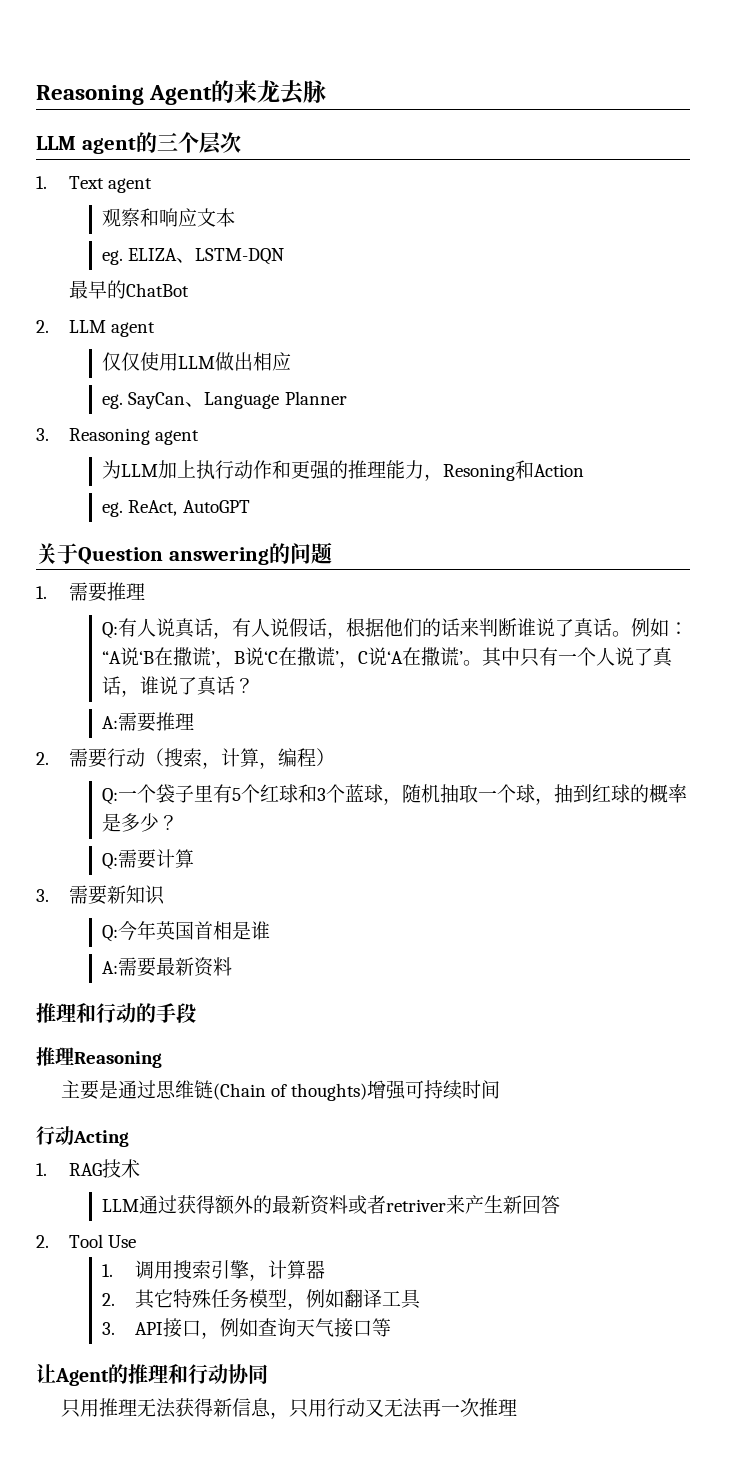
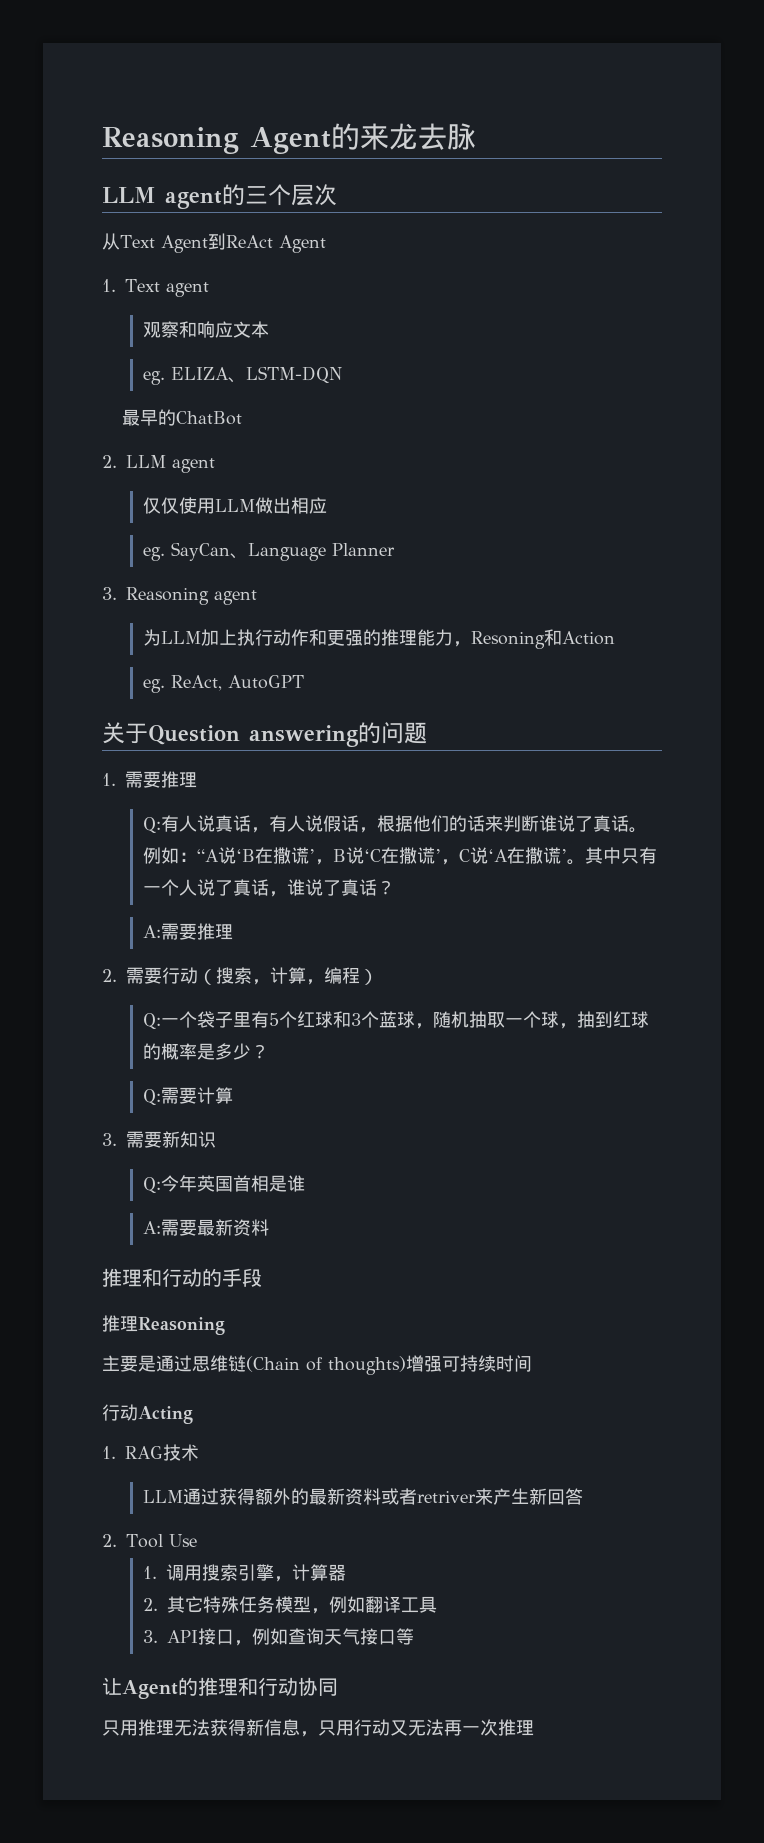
(241, 142) none -> [102,233,326,253] // 从Text Agent到ReAct Agent

